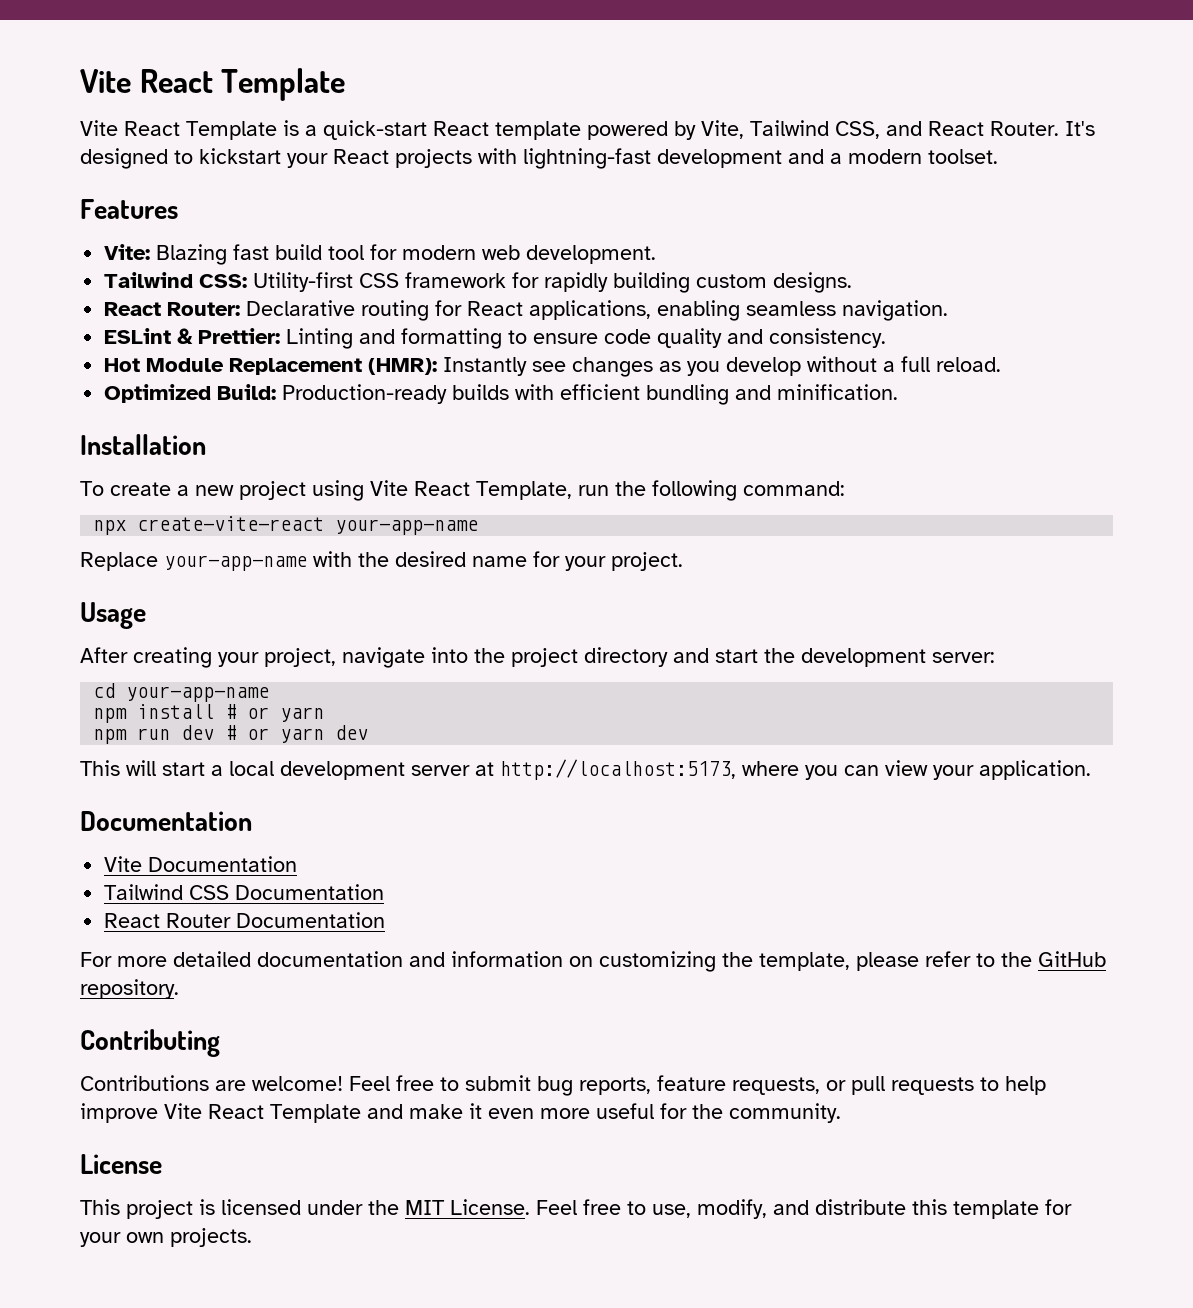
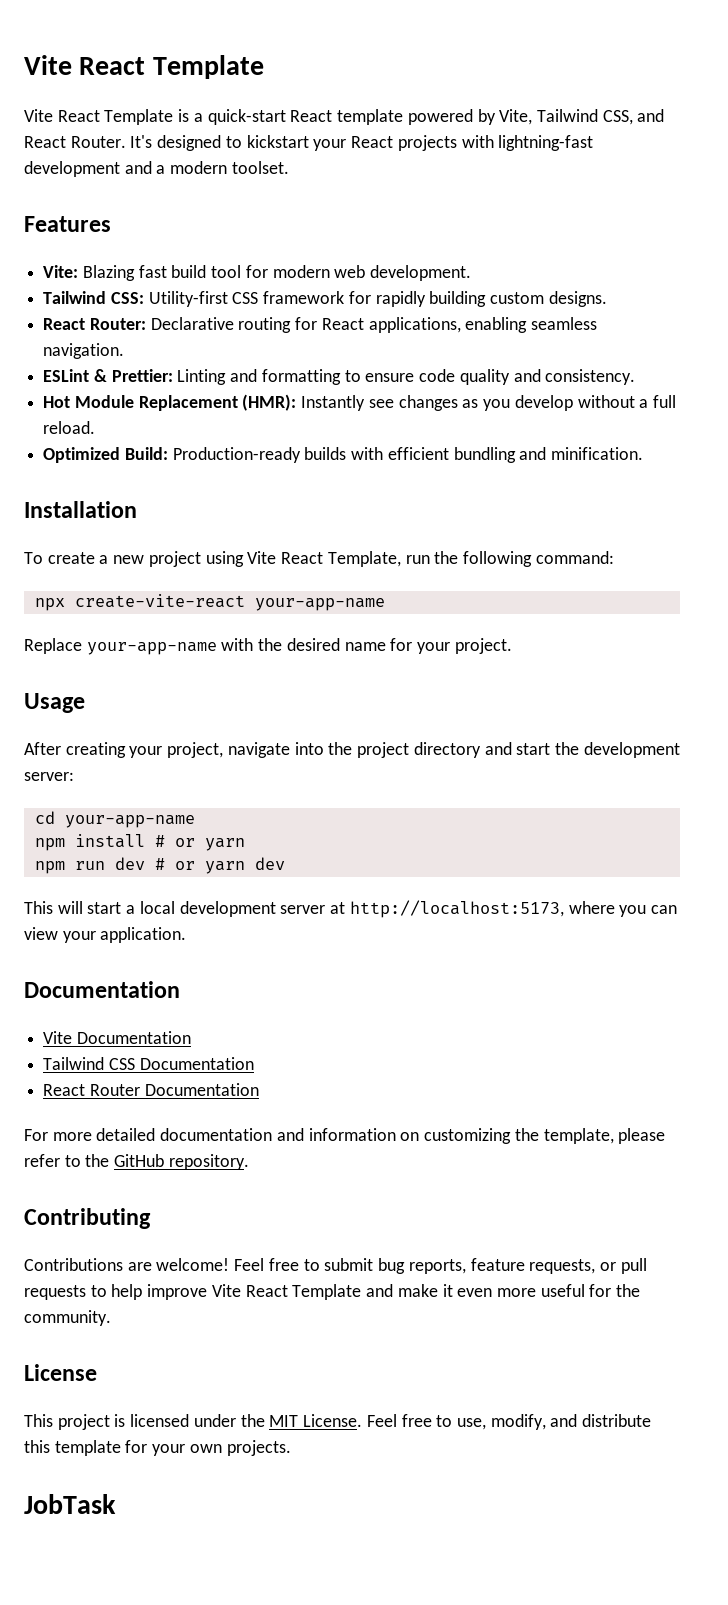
(252, 1237) none -> [24,1494,116,1514] // JobTask

